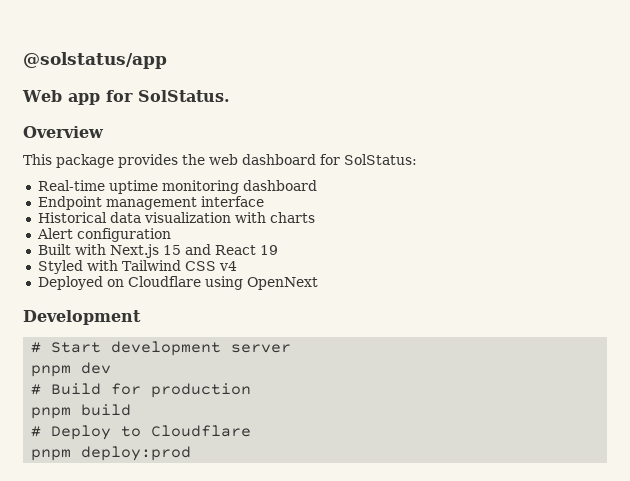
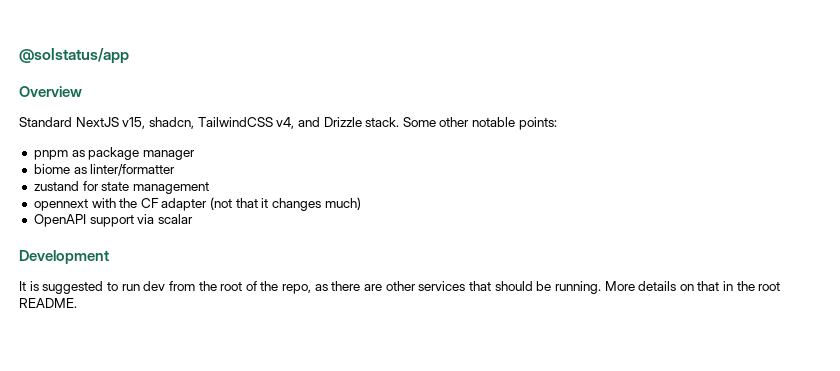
[22,90,230,105] [23,126,104,138] [23,154,417,168] [37,180,317,194] [37,196,264,210] [37,212,315,223] [36,228,171,242] [37,244,278,258] [37,260,237,274] [37,276,318,290] [23,310,141,325] [31,341,292,356] [31,362,112,377] [31,383,252,398] [31,404,132,419] [31,425,252,440] [31,446,192,461] Web app for SolStatus. // Overview // This package provides the web dashboard for SolStatus: // Real-time uptime monitoring dashboard // Endpoint management interface // Historical data visualization with charts // Alert configuration // Built with Next.js 15 and React 19 // Styled with Tailwind CSS v4 // Deployed on Cloudflare using OpenNext // Development // # Start development server // pnpm dev // # Build for production // pnpm build // # Deploy to Cloudflare // pnpm deploy:prod -> [19,86,82,97] [19,117,557,130] [33,147,195,160] [33,164,176,176] [33,181,209,194] [33,197,361,211] [33,214,193,227] [19,250,109,264] [19,281,781,294] [19,298,77,308] Overview // Standard NextJS v15, shadcn, TailwindCSS v4, and Drizzle stack. Some other notable points: // pnpm as package manager // biome as linter/formatter // zustand for state management // opennext with the CF adapter (not that it changes much) // OpenAPI support via scalar // Development // It is suggested to run dev from the root of the repo, as there are other services that should be running. More details on that in the root README.

